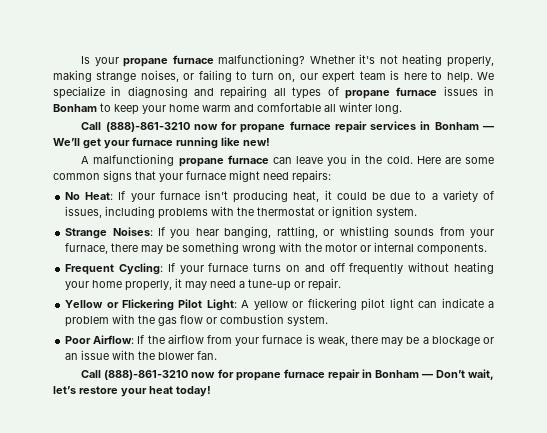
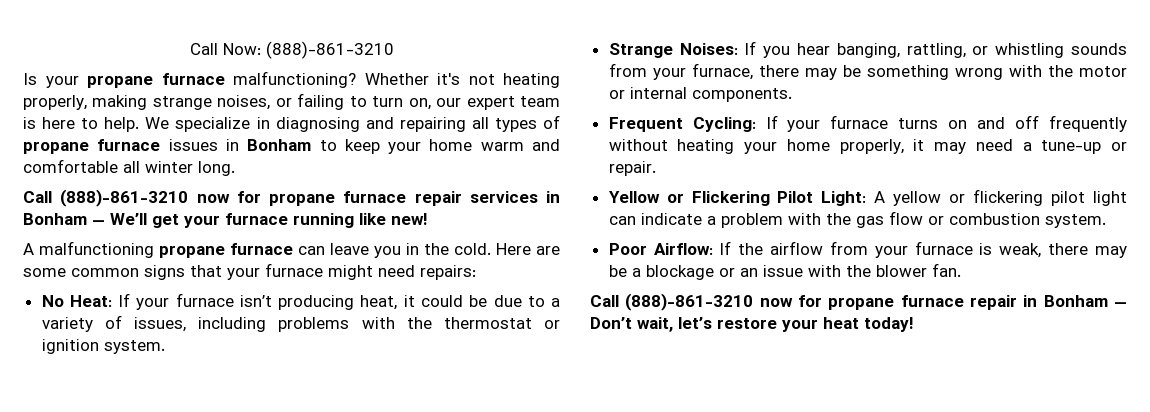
(81, 60) none -> [189,41,394,59] Call Now: (888)-861-3210 //

